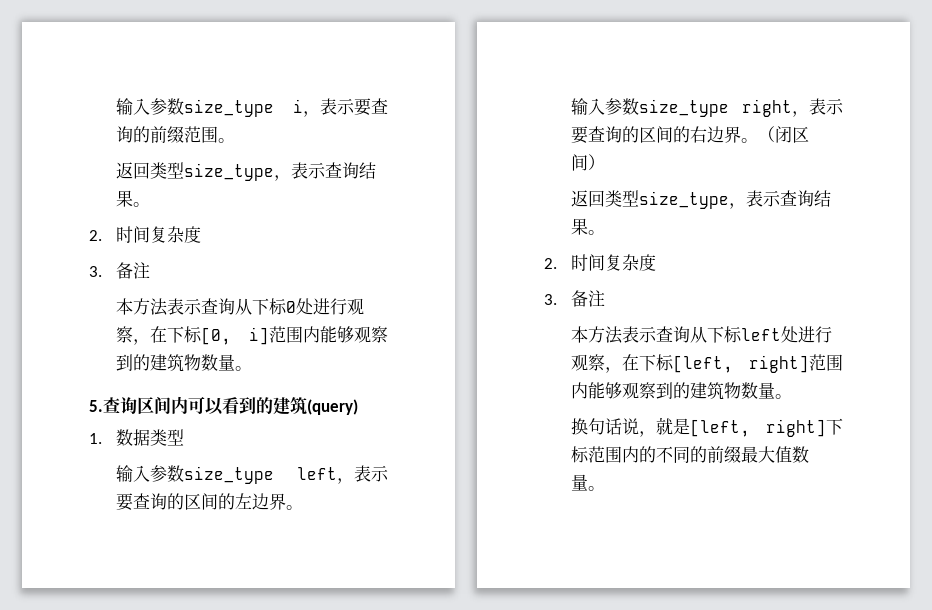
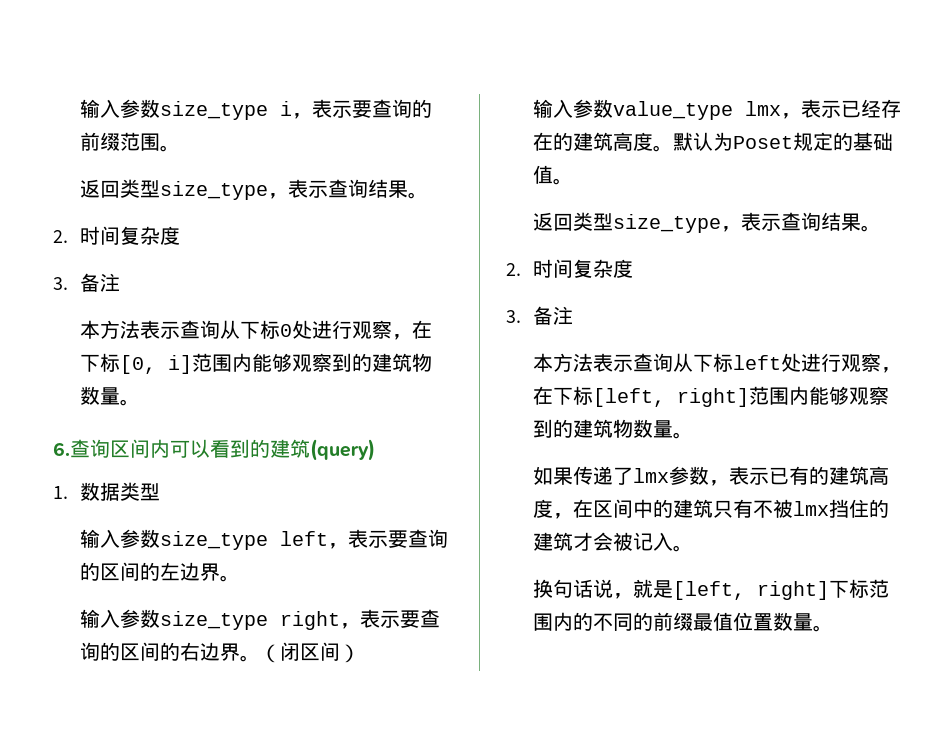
[89,400,103,412] 5. -> [53,442,70,456] 6.
(606, 162) none -> [533,99,902,120] [533,132,894,152] [533,165,574,185] // 输入参数value_type lmx，表示已经存在的建筑高度。默认为Poset规定的基础值。
(793, 396) none -> [533,466,890,486] [533,499,890,519] [533,532,694,552] // 如果传递了lmx参数，表示已有的建筑高度，在区间中的建筑只有不被lmx挡住的建筑才会被记入。
[758,446,793,463] 大值 -> [713,612,774,631] 值位置

